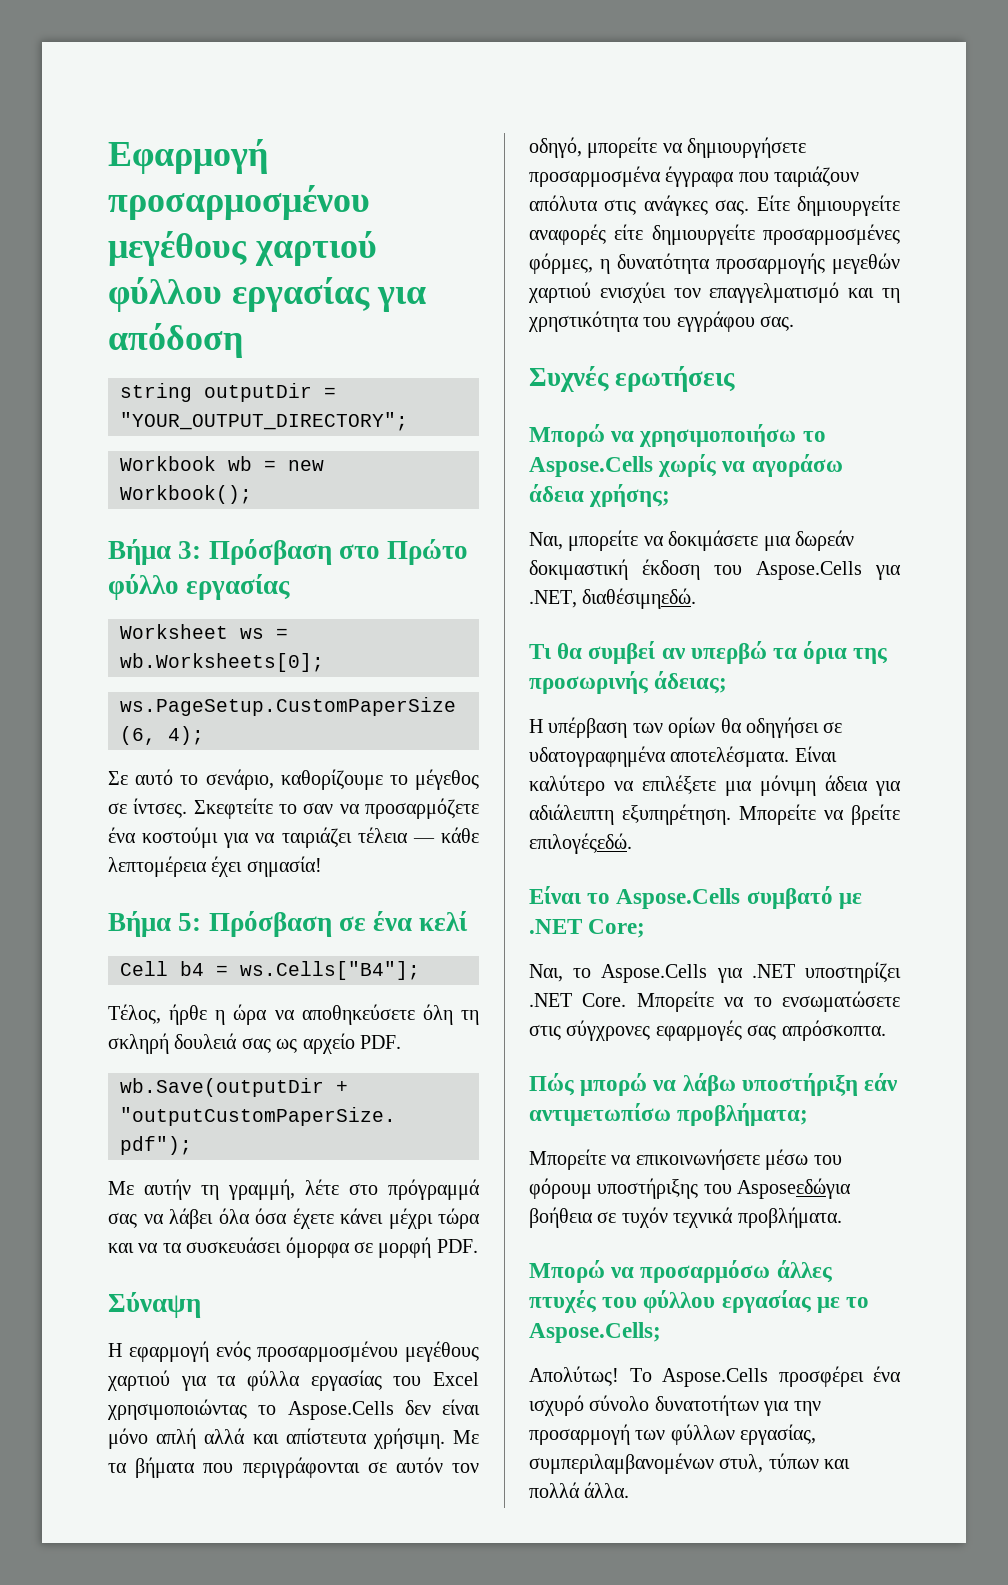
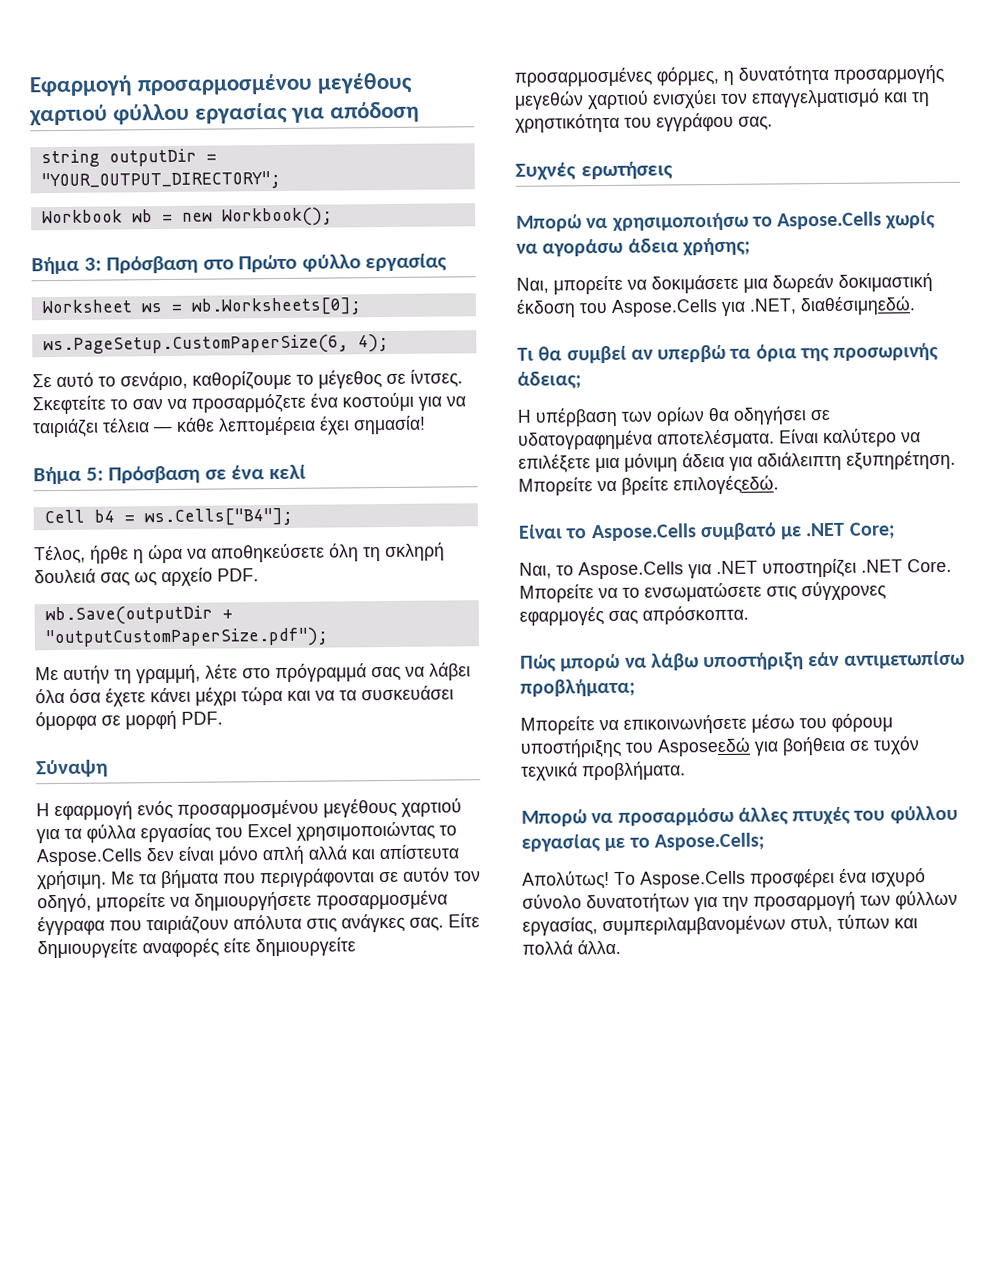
[737,1178,852,1199] Asposeεδώγια -> [657,737,779,757] Asposeεδώ για

